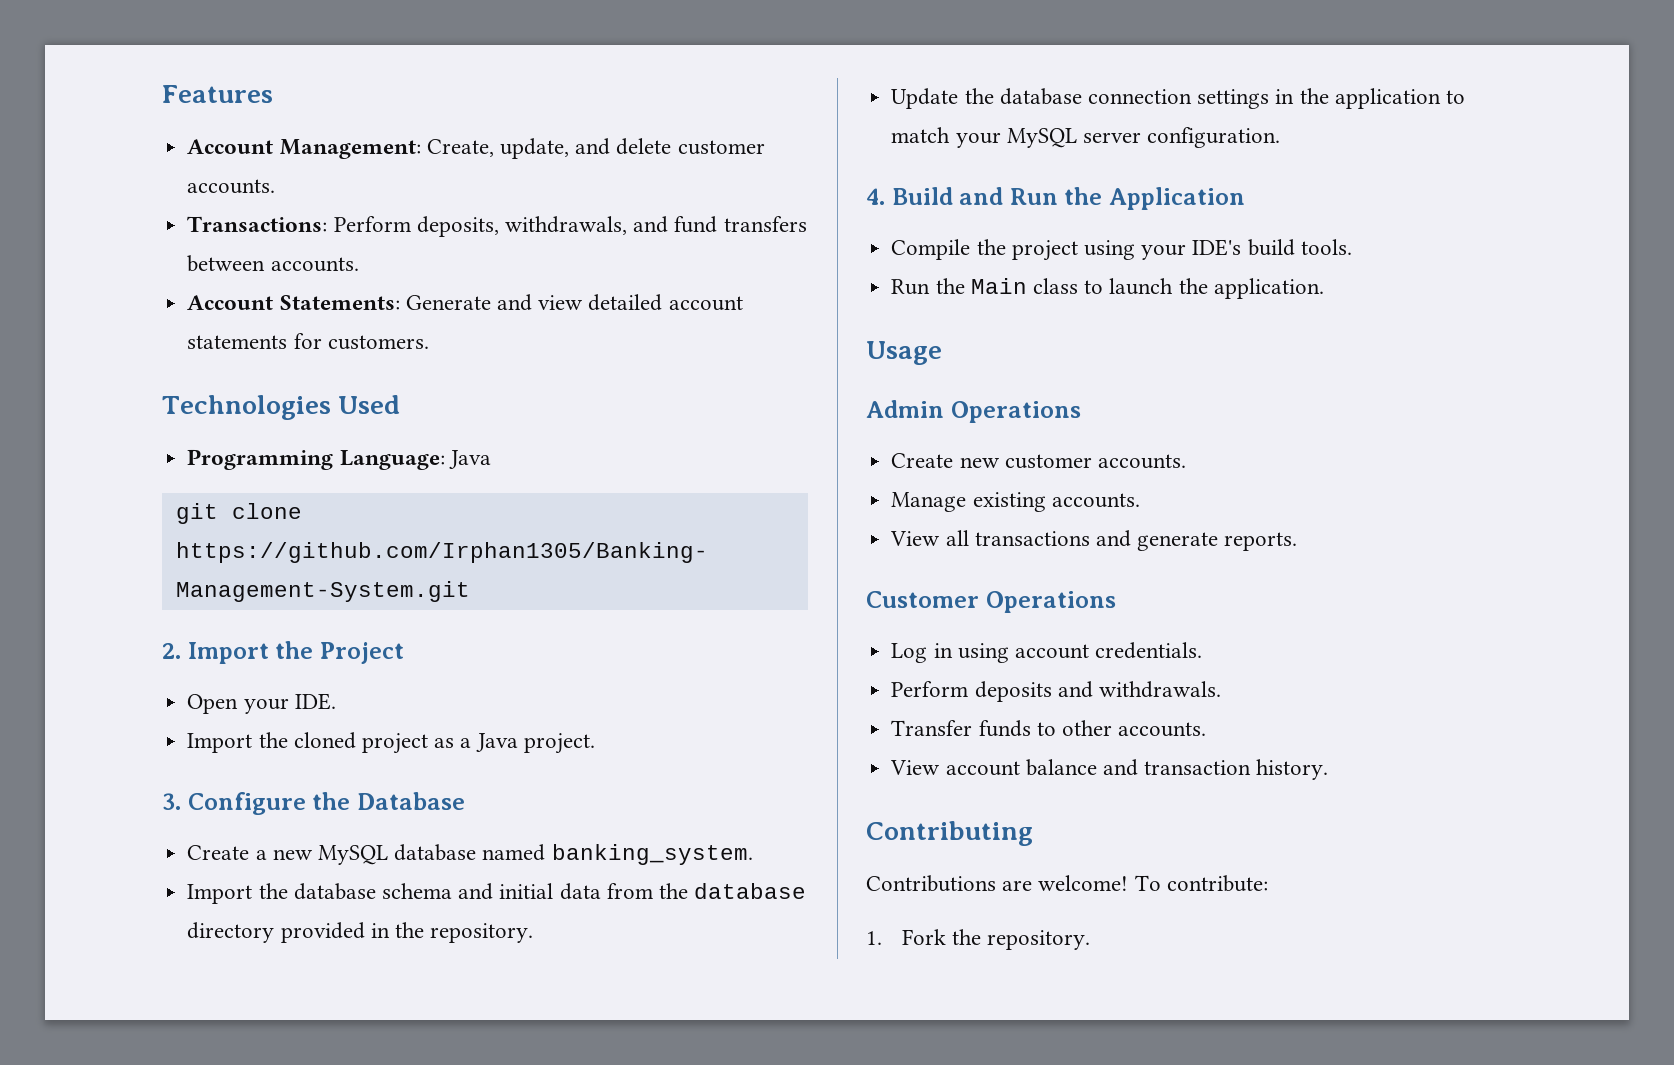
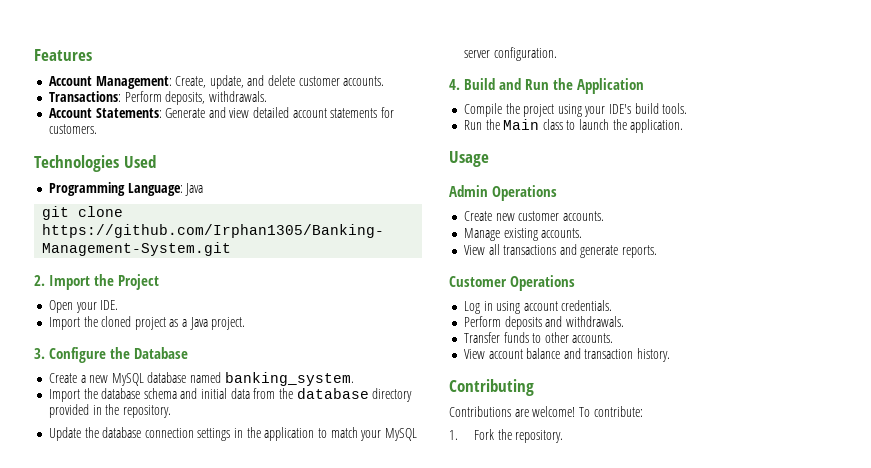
[504,216,807,235] [187,255,359,272] withdrawals, and fund transfers between accounts. -> [208,91,267,102] withdrawals.

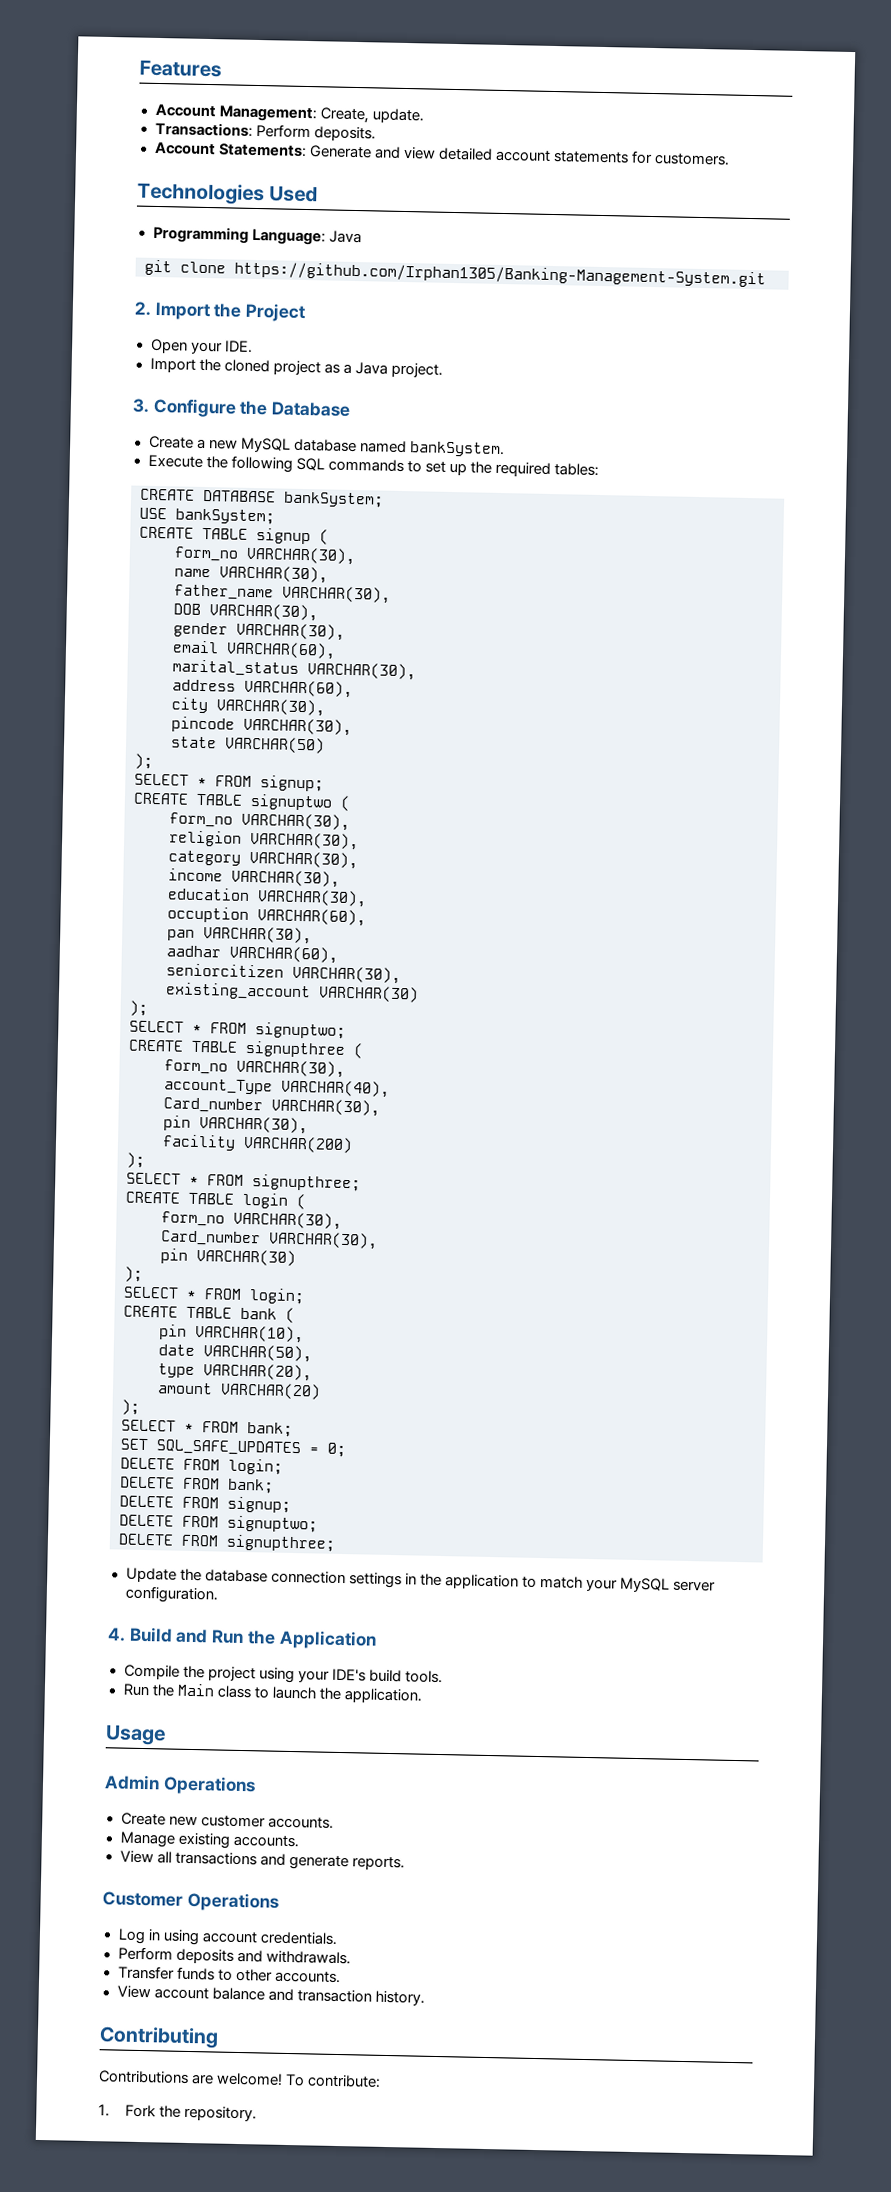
[209,75,385,89] update, and delete customer accounts. -> [371,108,424,124] update.
[165,91,267,105] deposits, withdrawals. -> [313,126,376,142] deposits.
[224,372,354,386] [48,388,413,402] [48,404,171,418] banking_system. // Import the database schema and initial data from the database directory provided in the repository. -> [408,441,505,458] [147,454,600,477] [140,488,384,508] [139,507,275,525] [139,526,329,545] [174,546,356,566] [174,565,328,584] [174,584,391,604] [173,603,318,622] [173,622,345,641] [172,640,336,660] [172,659,416,681] [172,679,353,699] [171,697,325,717] [171,716,352,737] [171,736,325,754] [134,753,153,770] [134,773,324,792] [133,792,351,812] [169,812,350,831] [169,830,359,851] [168,850,358,870] [168,868,340,888] [167,887,367,908] [167,906,366,927] [167,926,312,945] [166,945,338,964] [166,963,401,985] [165,982,419,1003] [129,1000,148,1016] [129,1020,346,1039] [128,1039,364,1059] [164,1059,345,1078] [164,1078,390,1098] [163,1097,380,1117] [163,1115,308,1135] [162,1134,353,1154] [126,1152,145,1168] [126,1172,361,1192] [125,1191,306,1210] [161,1211,342,1230] [160,1230,378,1250] [160,1248,296,1266] [124,1266,143,1282] [123,1286,305,1305] [123,1305,295,1323] [159,1324,304,1344] [158,1344,312,1363] [158,1363,312,1382] [157,1382,321,1400] [121,1399,140,1415] [121,1419,293,1437] [120,1438,346,1458] [120,1457,283,1475] [120,1476,274,1494] [119,1495,291,1513] [119,1514,318,1533] [118,1533,336,1552] bankSystem. // Execute the following SQL commands to set up the required tables: // CREATE DATABASE bankSystem; // USE bankSystem; // CREATE TABLE signup ( // form_no VARCHAR(30), // name VARCHAR(30), // father_name VARCHAR(30), // DOB VARCHAR(30), // gender VARCHAR(30), // email VARCHAR(60), // marital_status VARCHAR(30), // address VARCHAR(60), // city VARCHAR(30), // pincode VARCHAR(30), // state VARCHAR(50) // ); // SELECT * FROM signup; // CREATE TABLE signuptwo ( // form_no VARCHAR(30), // religion VARCHAR(30), // category VARCHAR(30), // income VARCHAR(30), // education VARCHAR(30), // occuption VARCHAR(60), // pan VARCHAR(30), // aadhar VARCHAR(60), // seniorcitizen VARCHAR(30), // existing_account VARCHAR(30) // ); // SELECT * FROM signuptwo; // CREATE TABLE signupthree ( // form_no VARCHAR(30), // account_Type VARCHAR(40), // Card_number VARCHAR(30), // pin VARCHAR(30), // facility VARCHAR(200) // ); // SELECT * FROM signupthree; // CREATE TABLE login ( // form_no VARCHAR(30), // Card_number VARCHAR(30), // pin VARCHAR(30) // ); // SELECT * FROM login; // CREATE TABLE bank ( // pin VARCHAR(10), // date VARCHAR(50), // type VARCHAR(20), // amount VARCHAR(20) // ); // SELECT * FROM bank; // SET SQL_SAFE_UPDATES = 0; // DELETE FROM login; // DELETE FROM bank; // DELETE FROM signup; // DELETE FROM signuptwo; // DELETE FROM signupthree;

